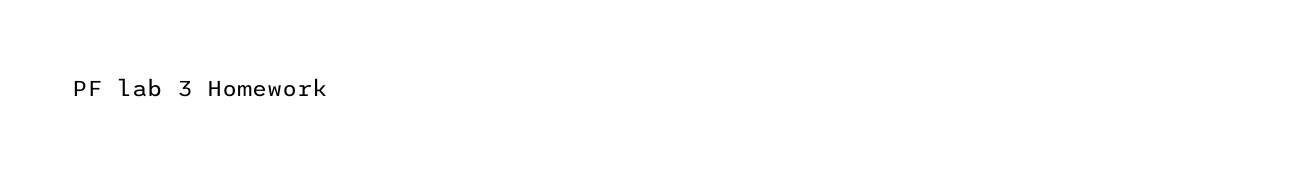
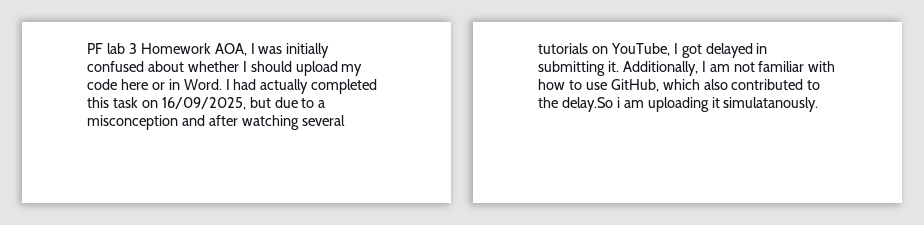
(327, 87) none -> [214,43,330,58] [87,61,363,76] [87,79,378,94] [87,97,326,110] [87,115,345,130] [538,43,768,58] [538,61,836,76] [538,79,821,92] [538,97,819,112] AOA, I was initially confused about whether I should upload my code here or in Word. I had actually completed this task on 16/09/2025, but due to a misconception and after watching several tutorials on YouTube, I got delayed in submitting it. Additionally, I am not familiar with how to use GitHub, which also contributed to the delay.So i am uploading it simulatanously.

